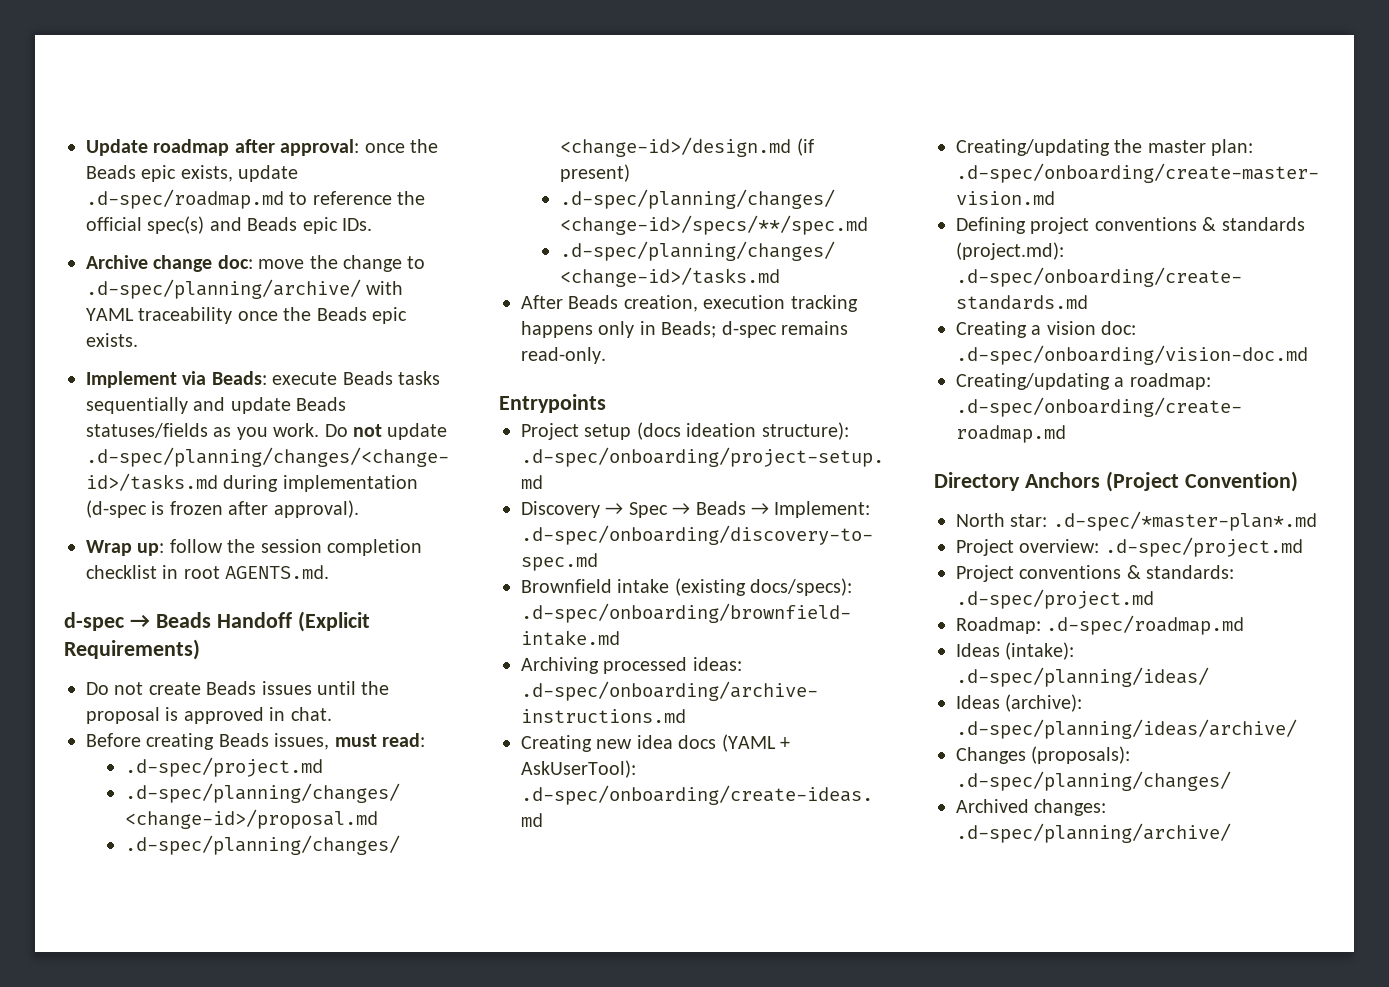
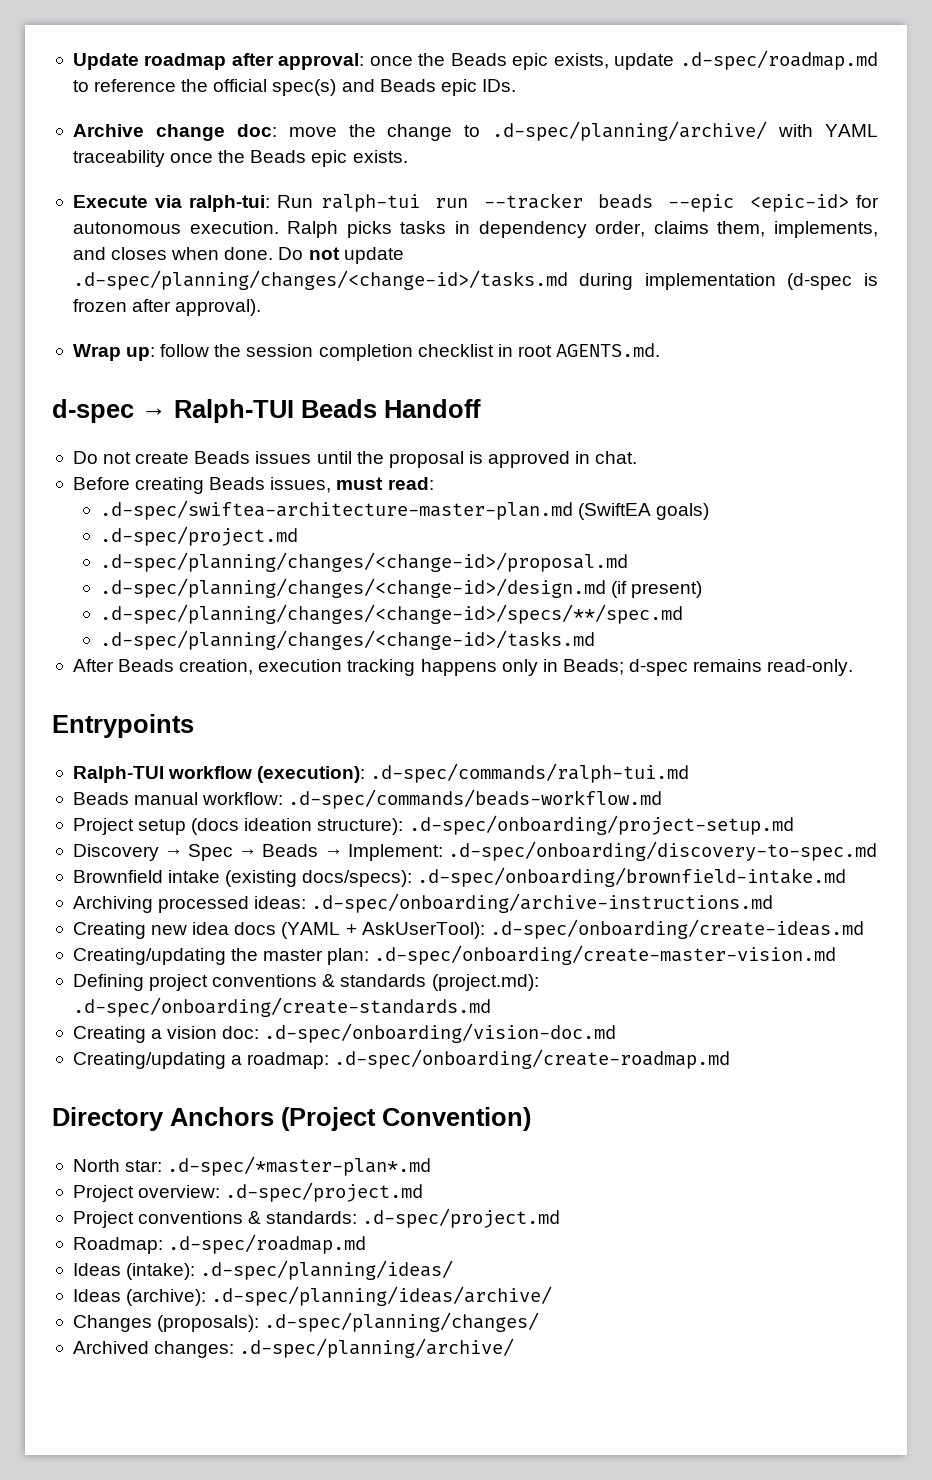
[86,371,440,388] [86,397,347,414] [86,423,320,440] Implement via Beads: execute Beads tasks sequentially and update Beads statuses/fields as you work. -> [72,193,880,212] [72,221,879,238] [72,247,274,260] Execute via ralph-tui: Run ralph-tui run --tracker beads --epic <epic-id> for autonomous execution. Ralph picks tasks in dependency order, claims them, implements, and closes when done.
(150, 621) none -> [174,399,294,423] Ralph-TUI
[297,611,370,632] [64,639,200,660] (Explicit Requirements) -> (481, 408) none
(425, 740) none -> [99,500,709,520] // .d-spec/swiftea-architecture-master-plan.md (SwiftEA goals)
(606, 403) none -> [72,763,690,783] [72,789,663,809] // Ralph-TUI workflow (execution): .d-spec/commands/ralph-tui.md // Beads manual workflow: .d-spec/commands/beads-workflow.md

